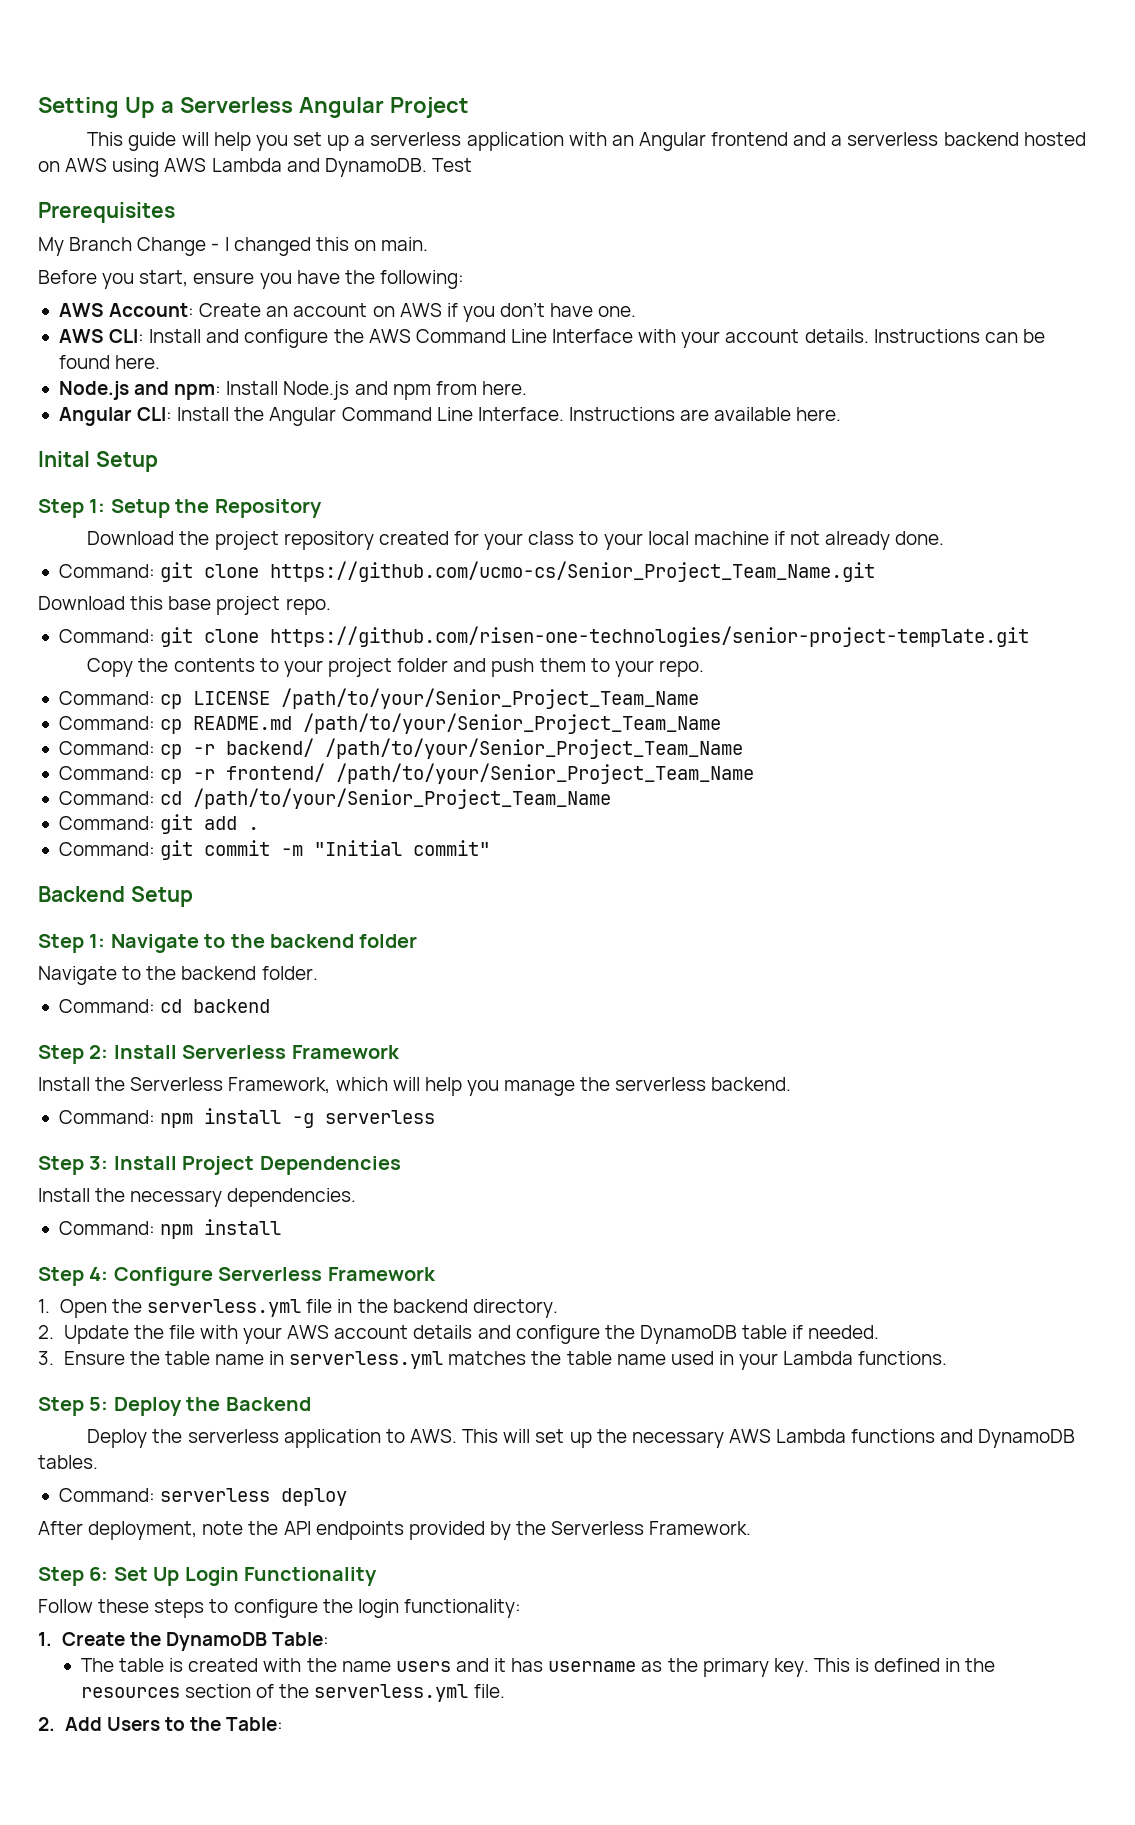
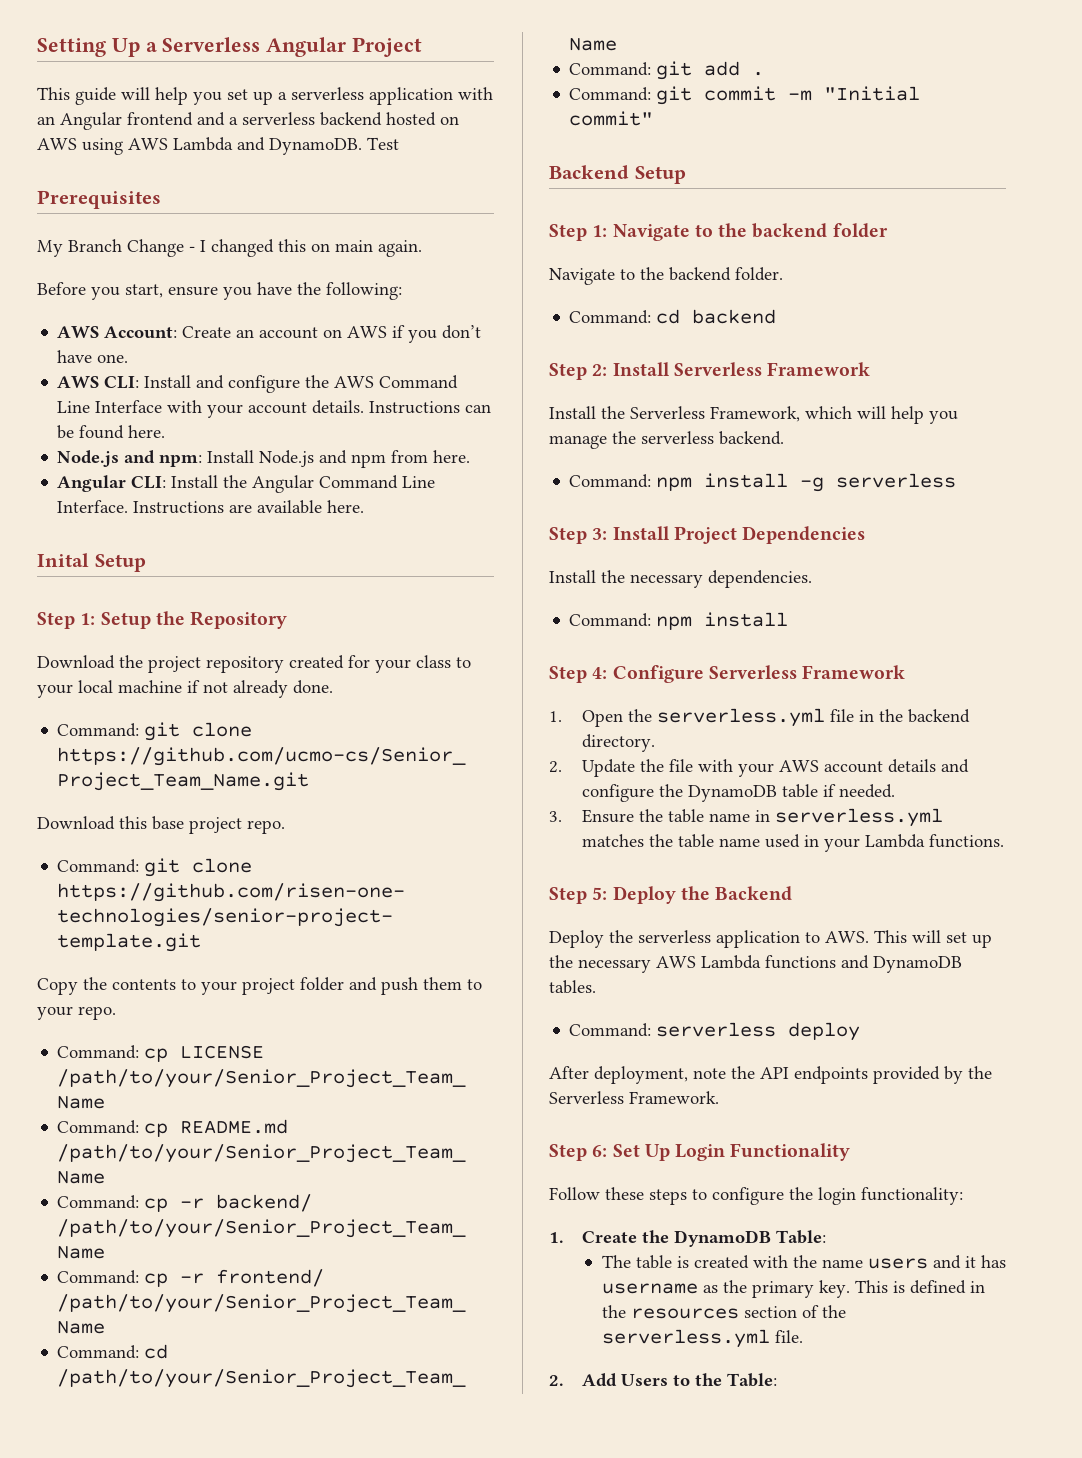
[381,237,429,251] main. -> [335,240,422,257] main again.

